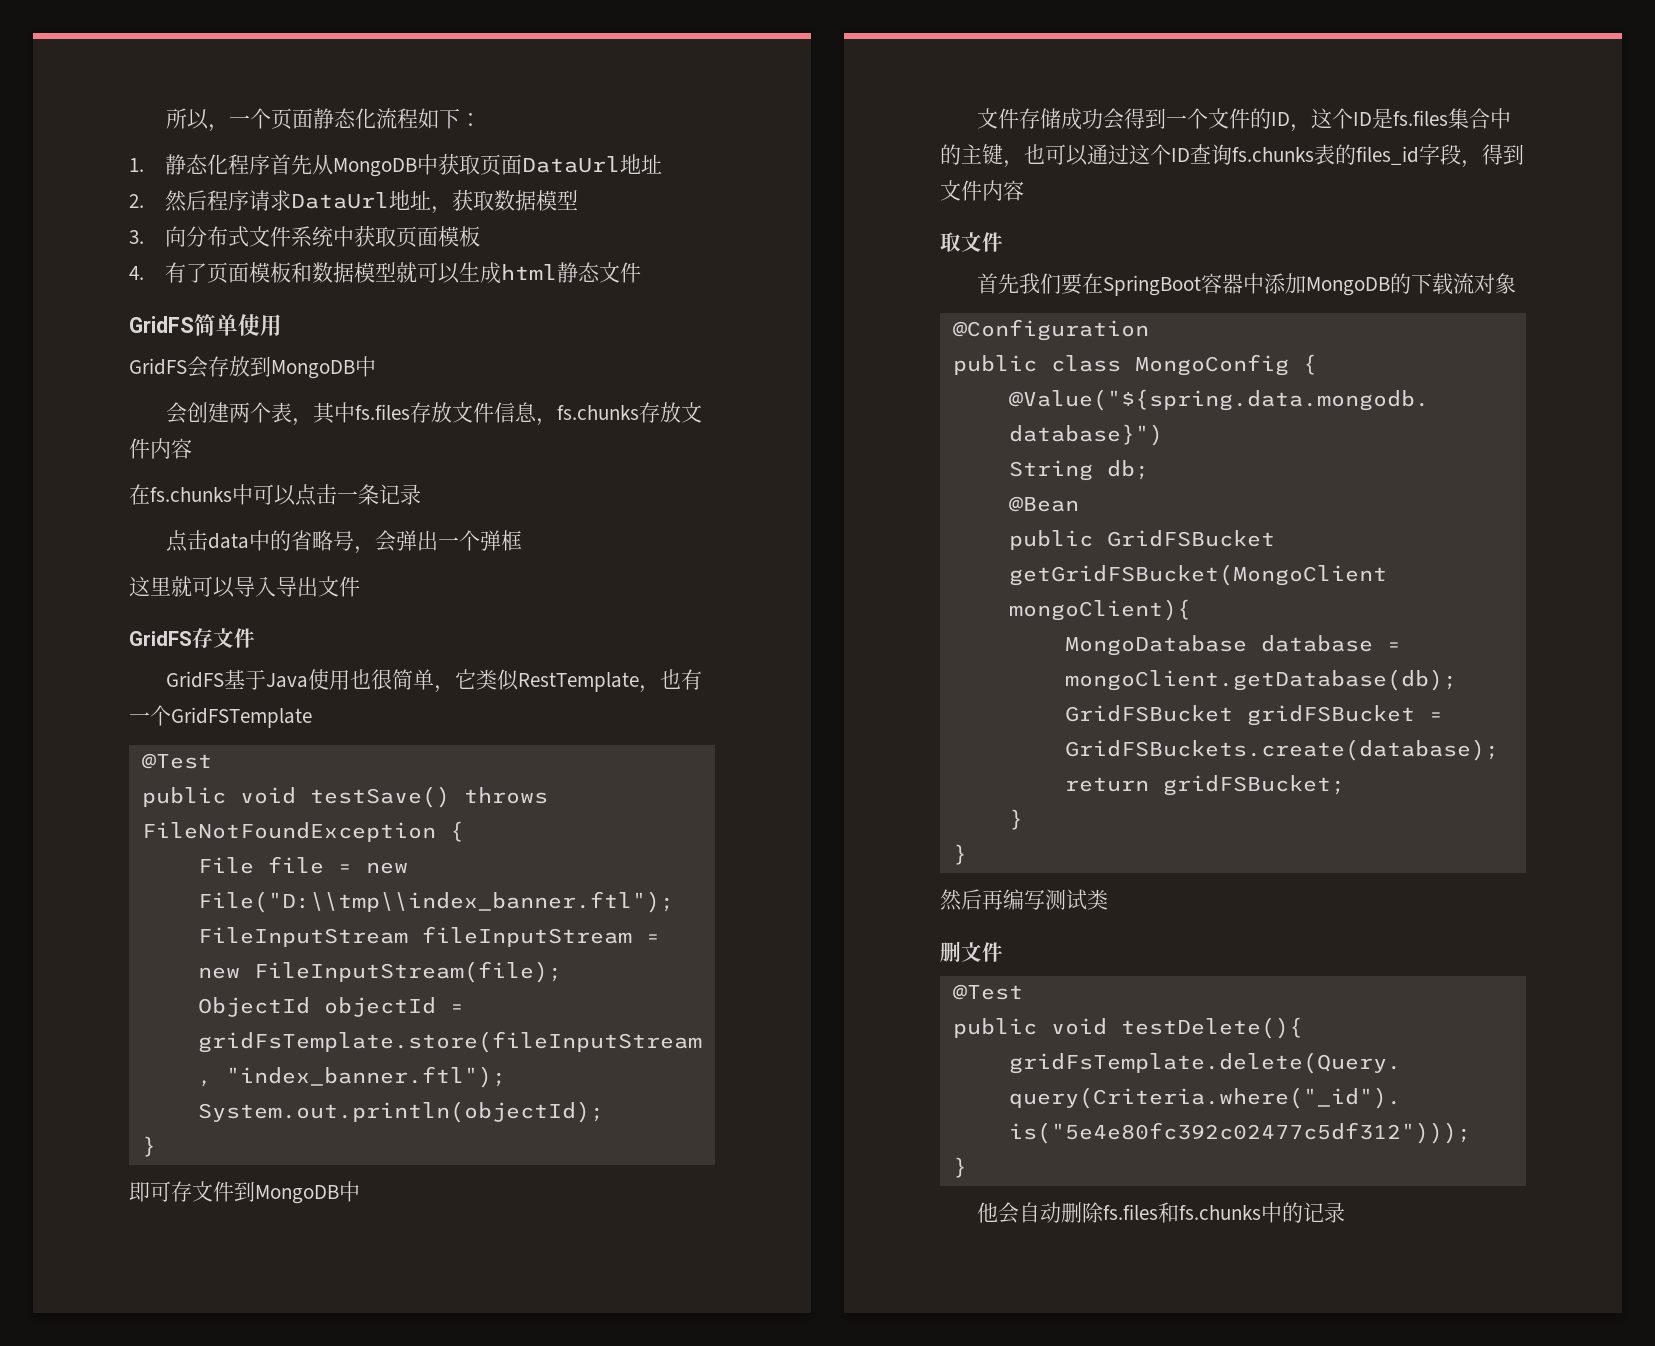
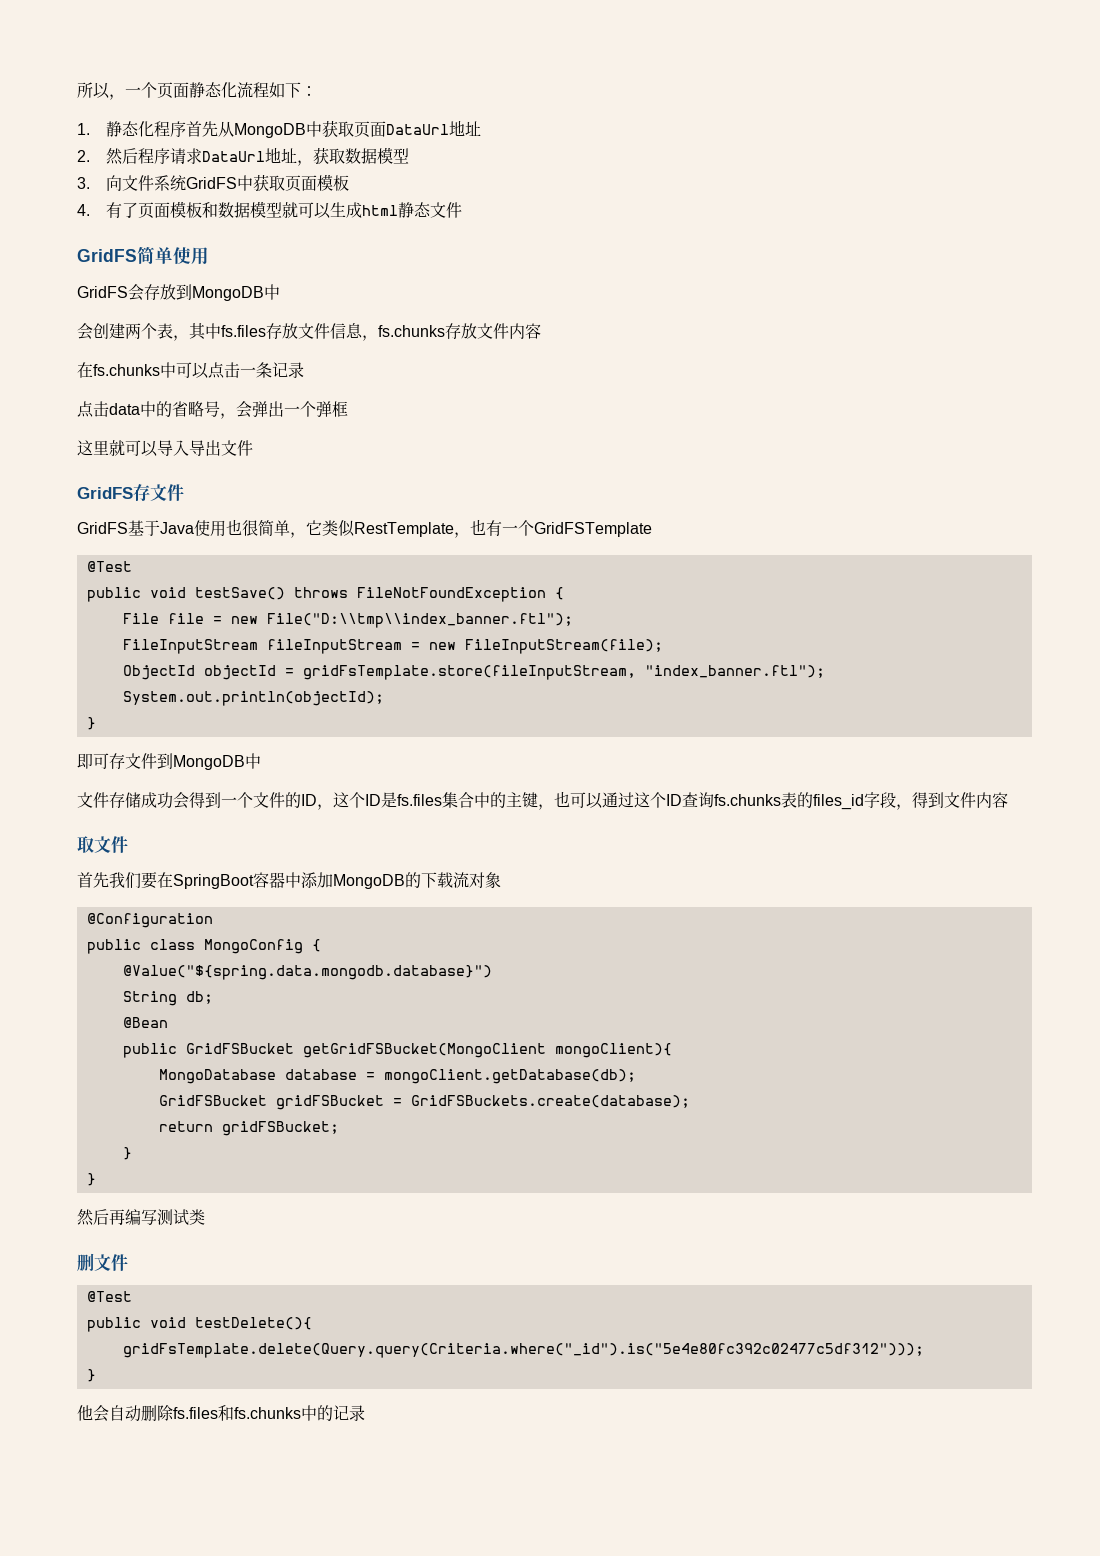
[186,226,250,247] 分布式 -> (123, 183) none
(334, 236) none -> [186,177,238,189] GridFS

